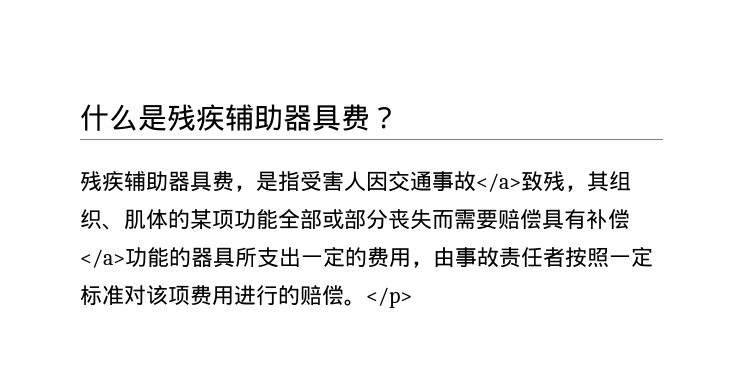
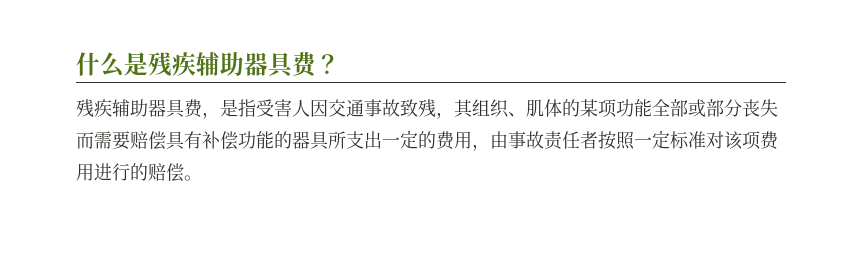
[476,173,521,192] </a> -> (400, 108) none
[80,249,125,268] </a> -> (238, 140) none
[366,287,412,308] </p> -> (202, 178) none

